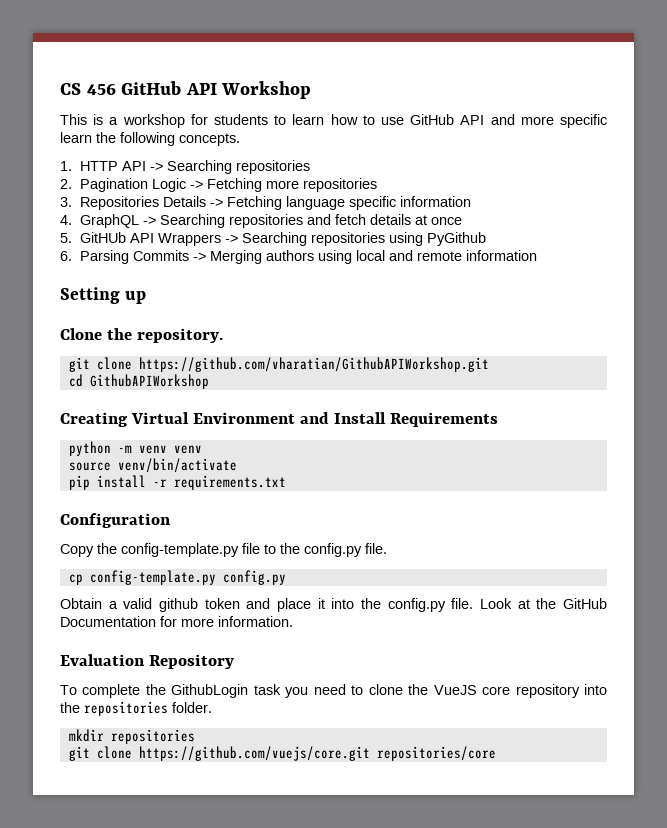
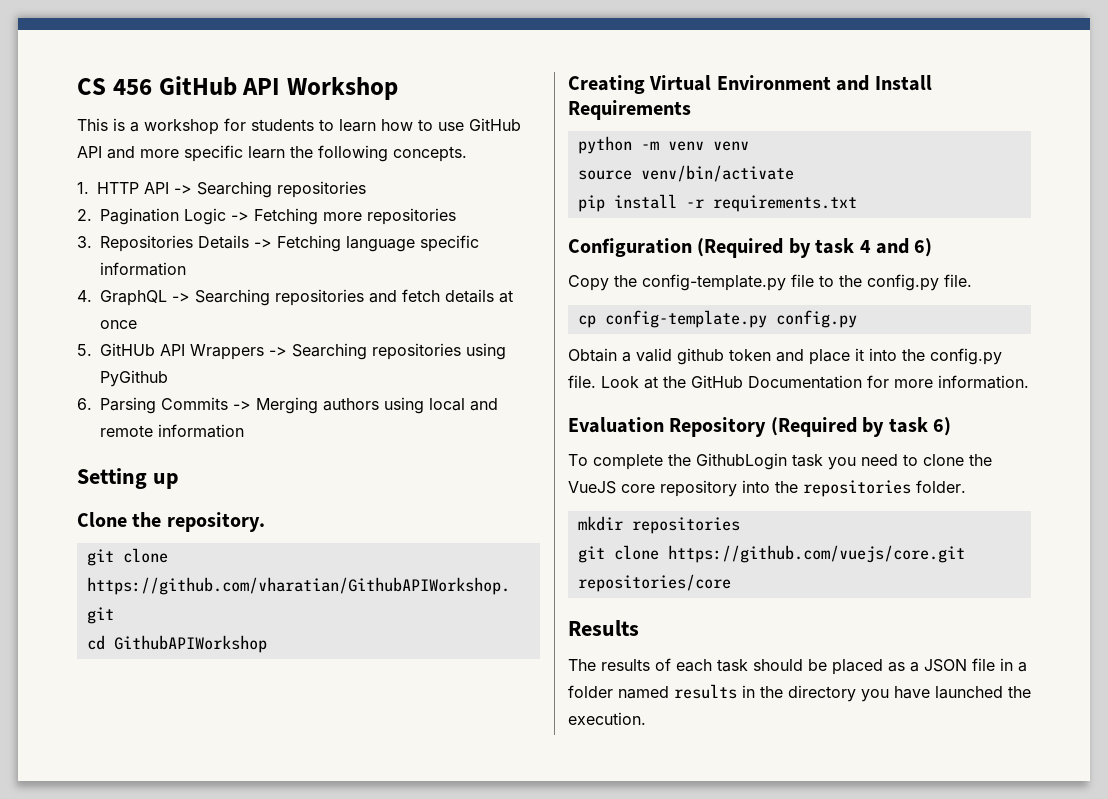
(171, 520) none -> [697,238,933,258] (Required by task 4 and 6)
(234, 661) none -> [770,417,951,437] (Required by task 6)
(496, 753) none -> [568,620,639,636] [568,658,1027,675] [568,684,1031,702] [568,712,646,725] // Results // The results of each task should be placed as a JSON file in a folder named results in the directory you have launched the execution.

